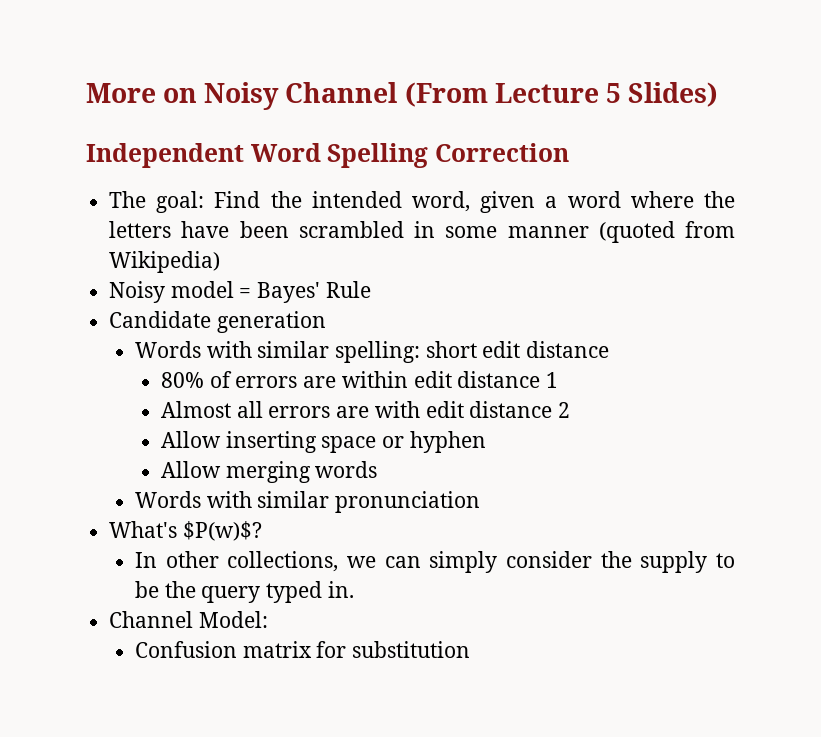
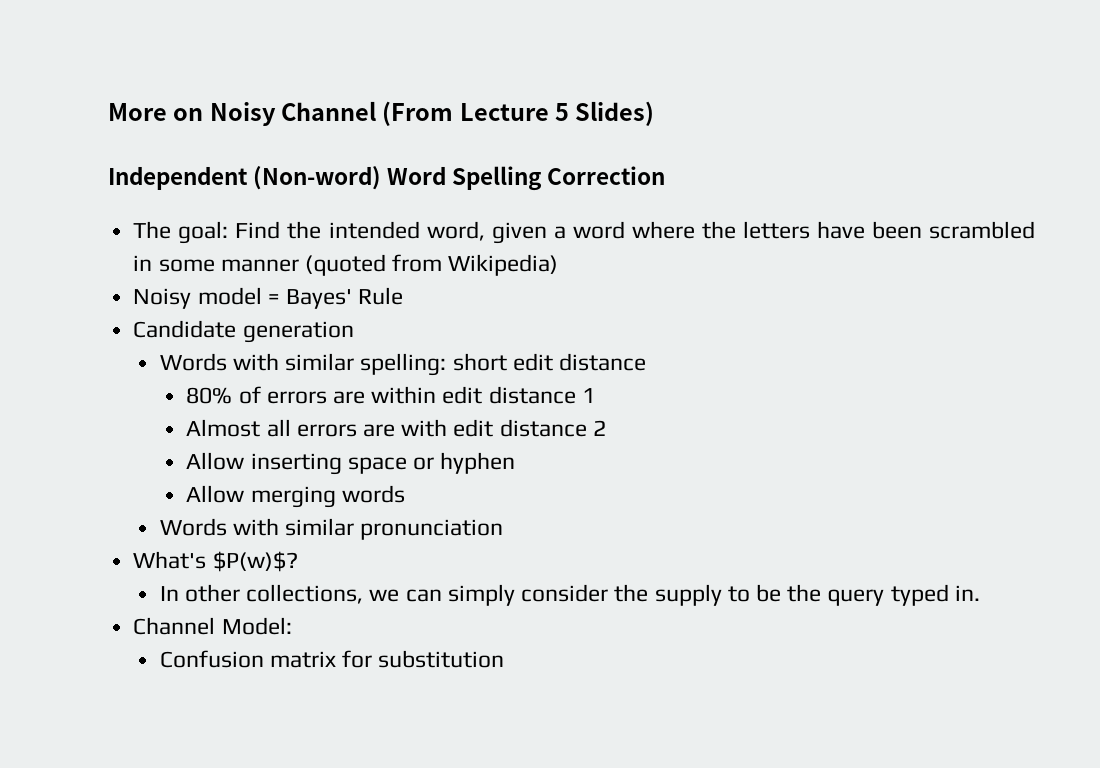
(244, 155) none -> [253,166,382,190] (Non-word)

